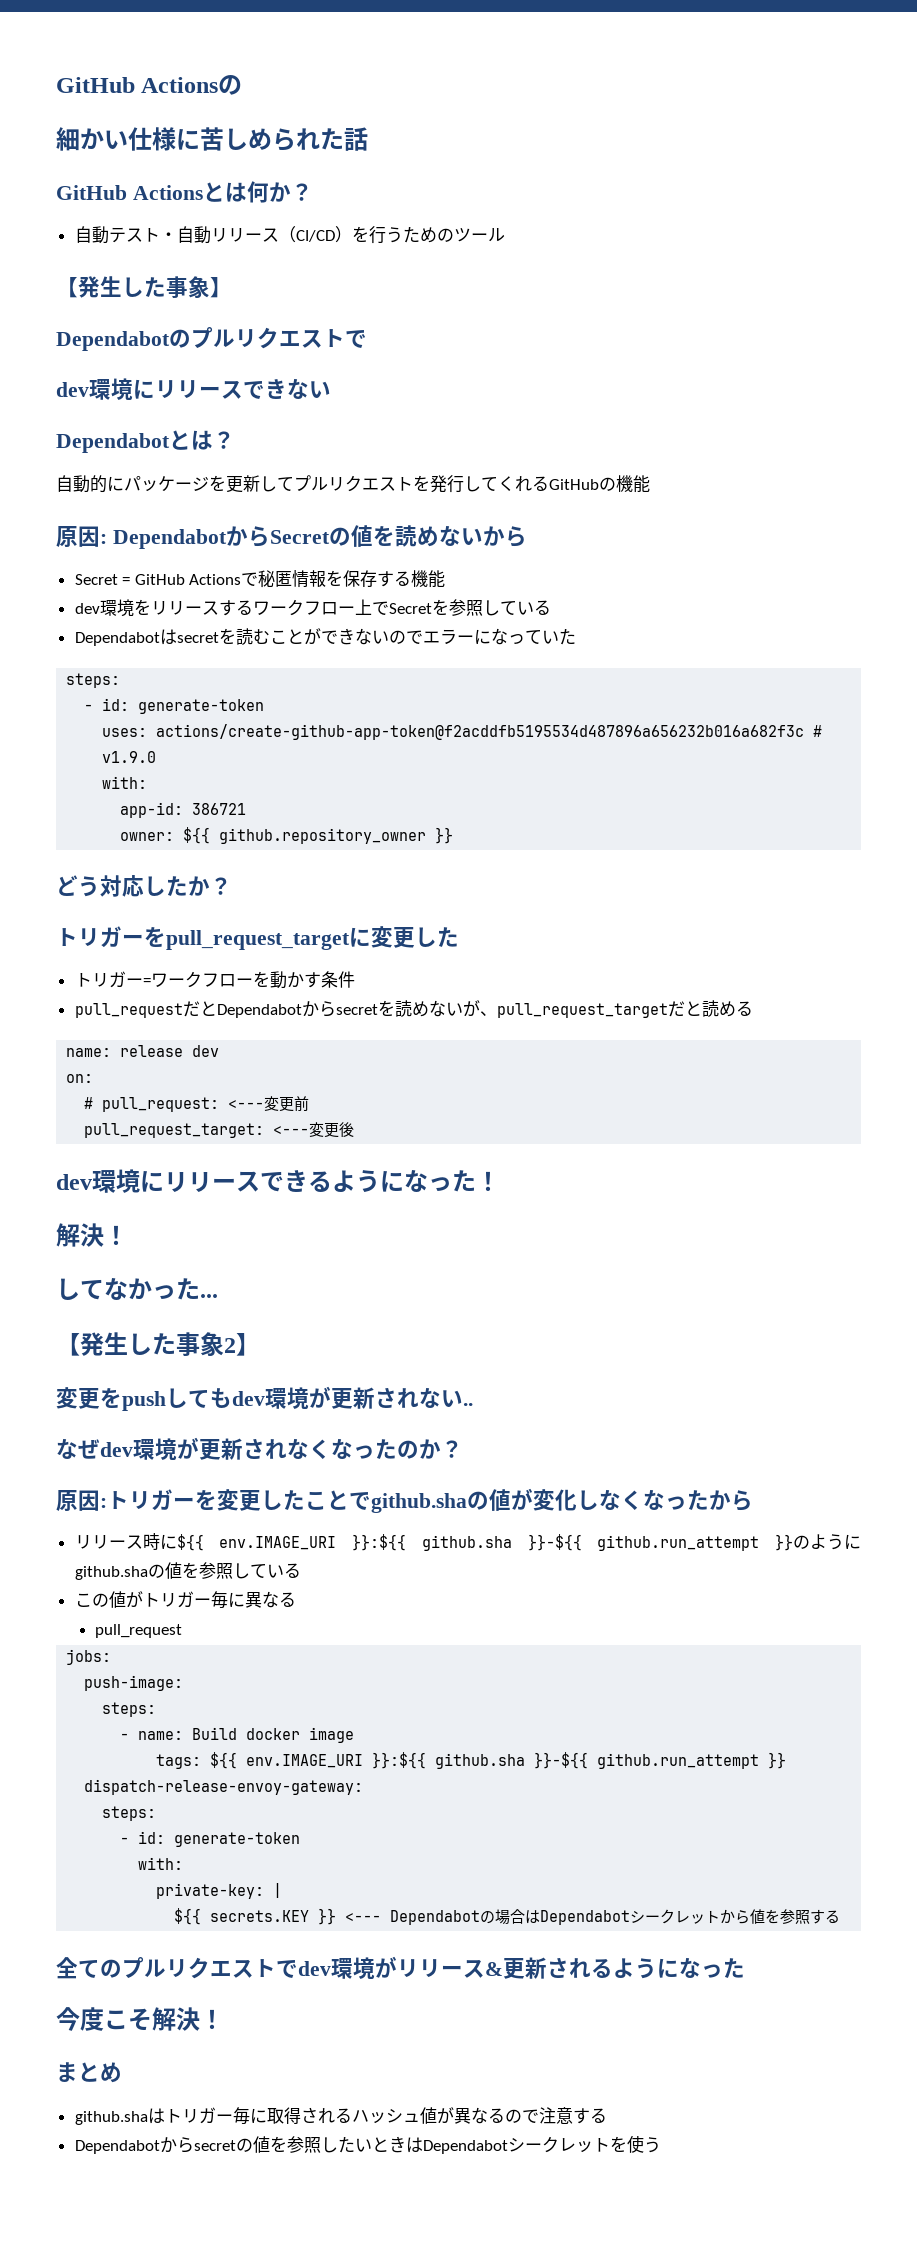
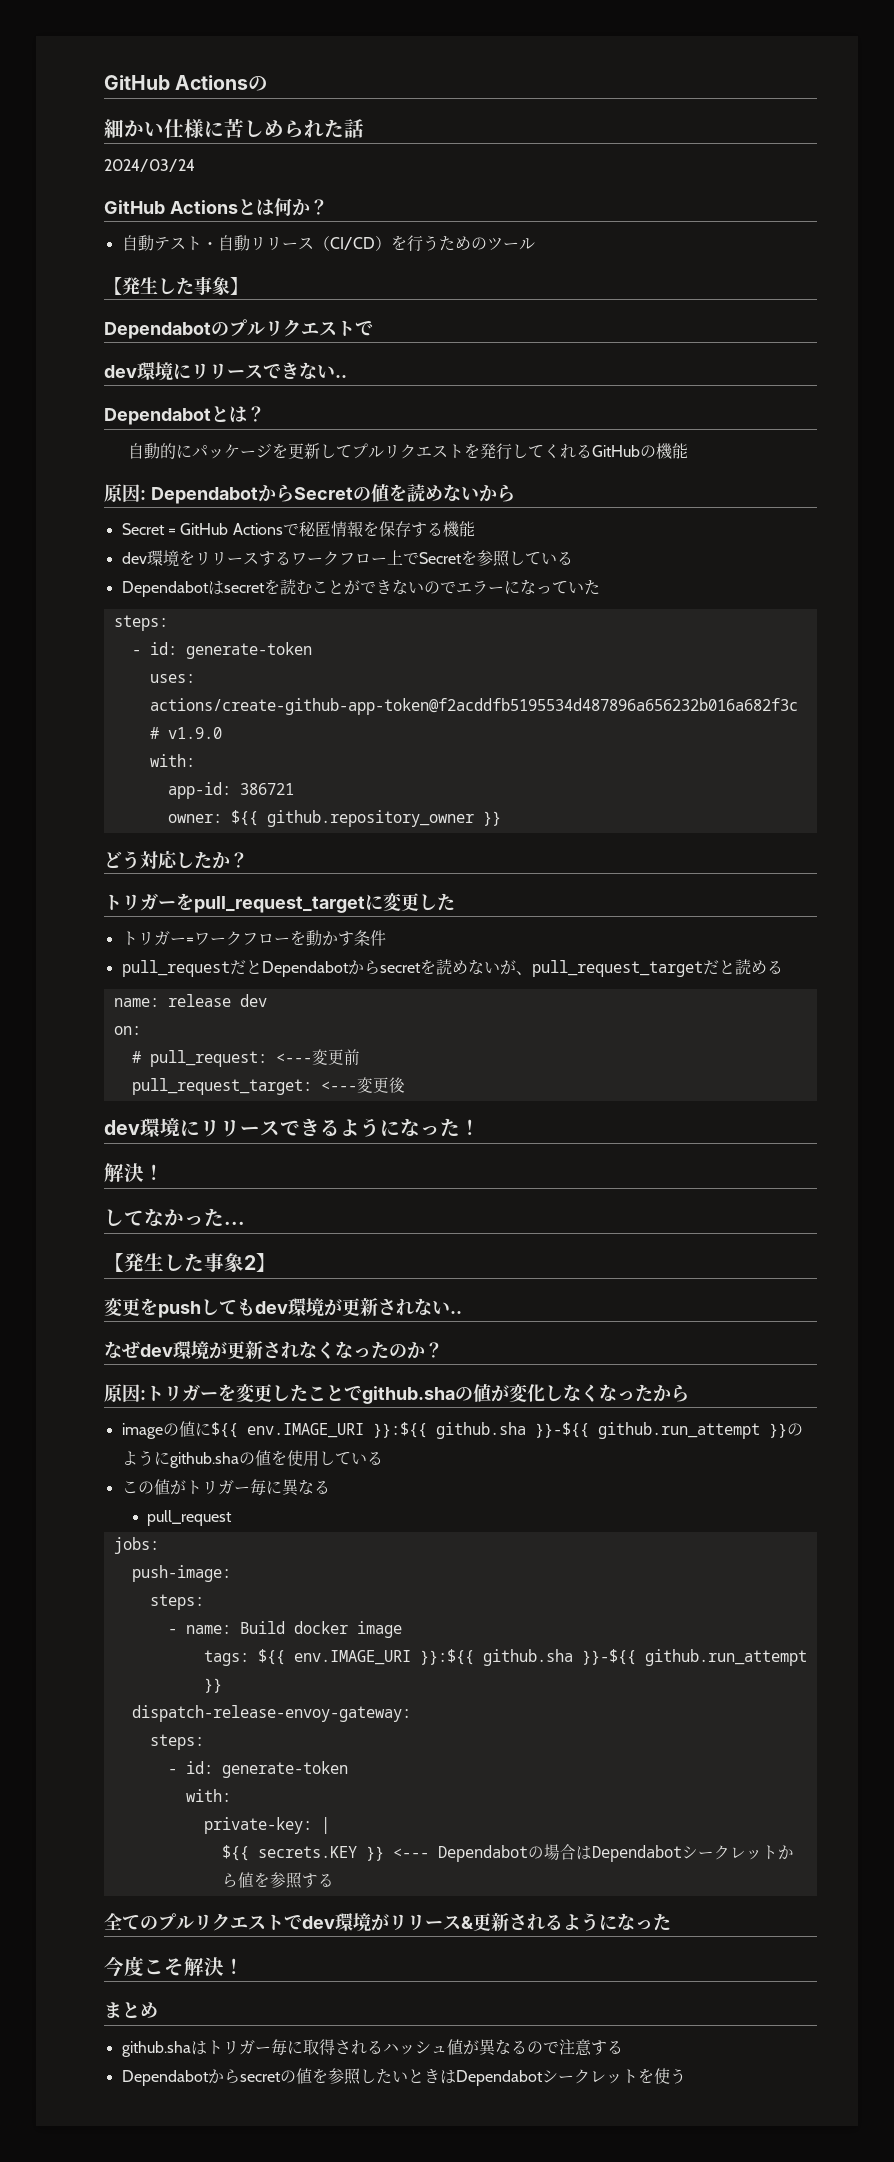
(368, 139) none -> [104,159,195,172] // 2024/03/24
(331, 389) none -> [335,374,347,378] ..
[74,1533,160,1550] リリース時 -> [121,1421,195,1439] imageの値
[198,1562,233,1579] 参照 -> [286,1450,319,1467] 使用

